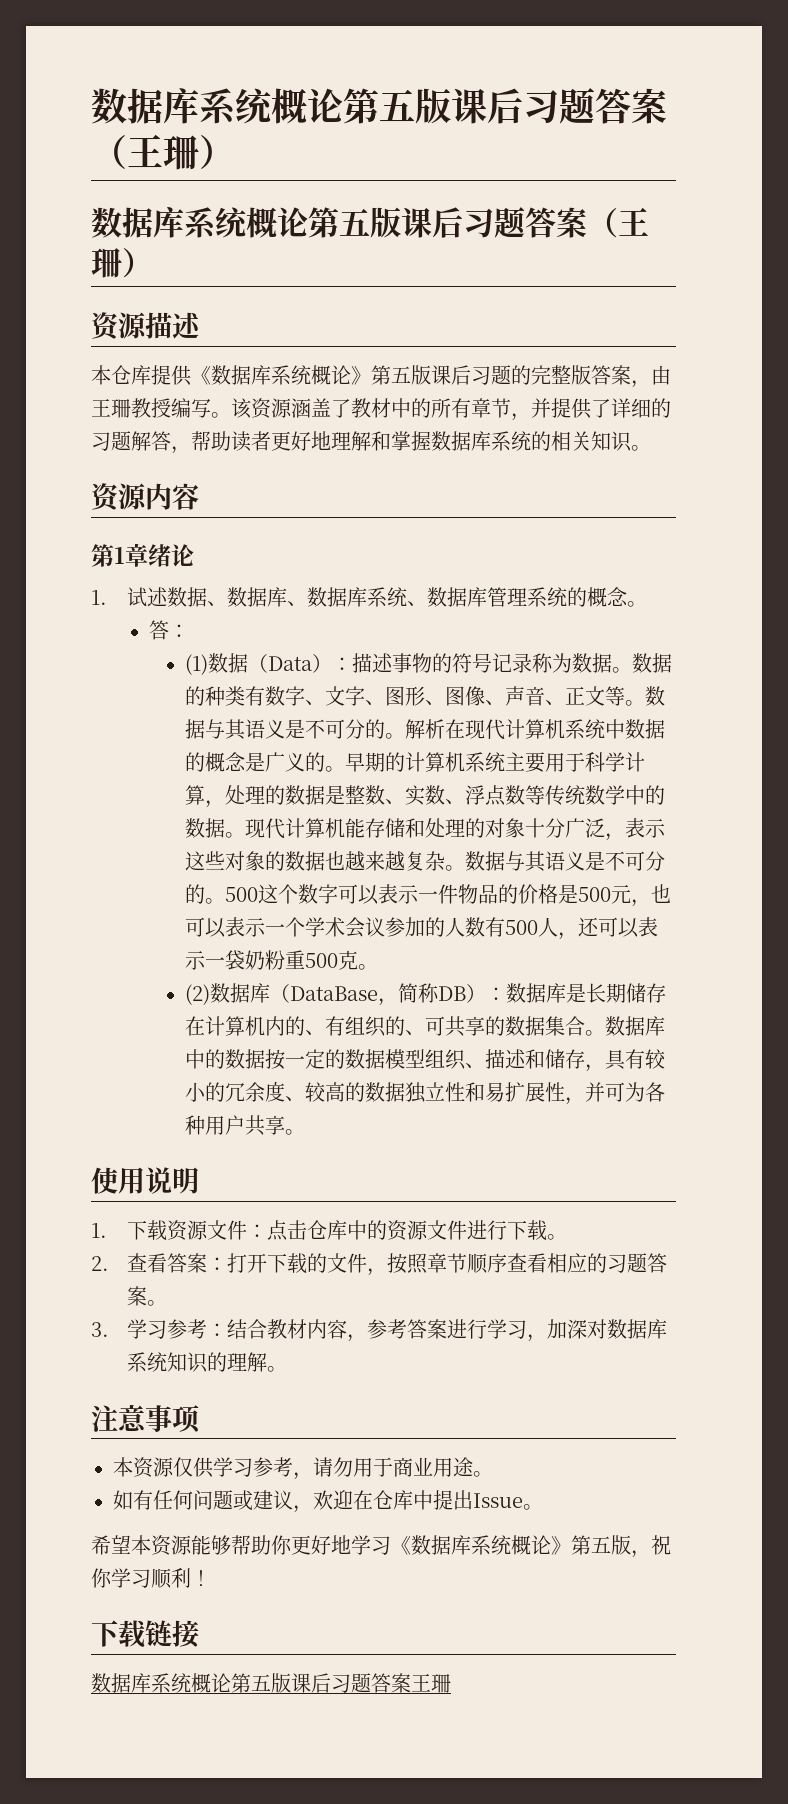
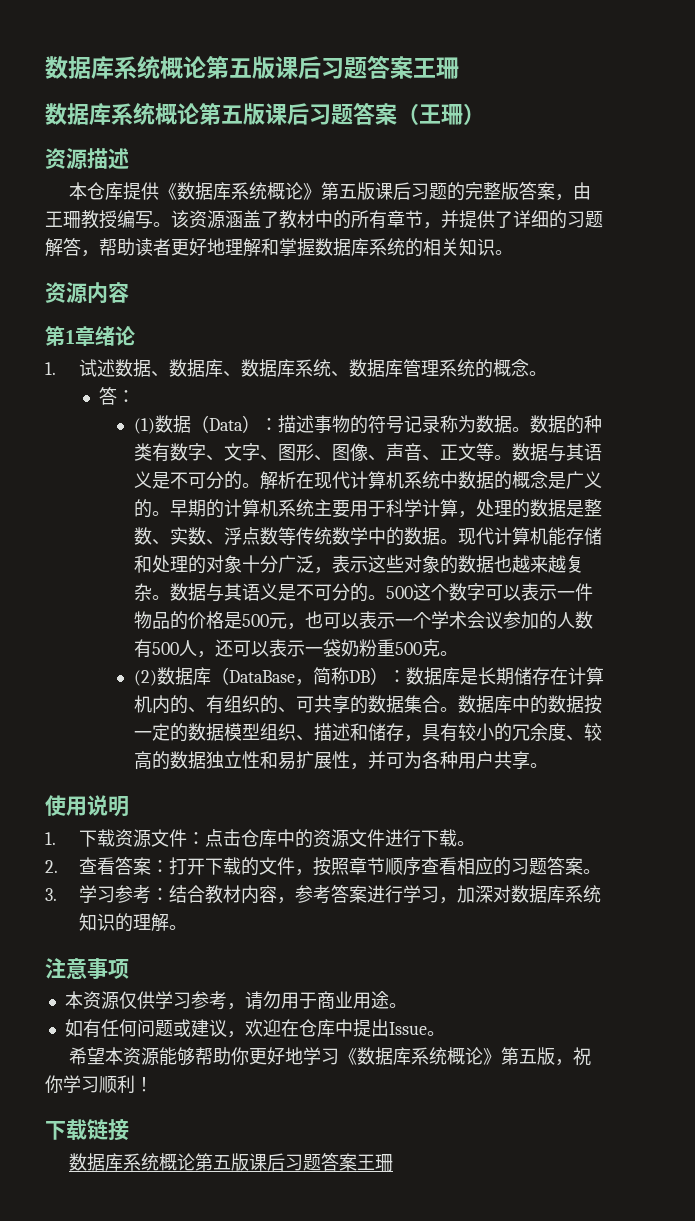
[91,88,667,124] [91,134,235,170] 数据库系统概论第五版课后习题答案（王珊） -> [45,55,459,79] 数据库系统概论第五版课后习题答案王珊

